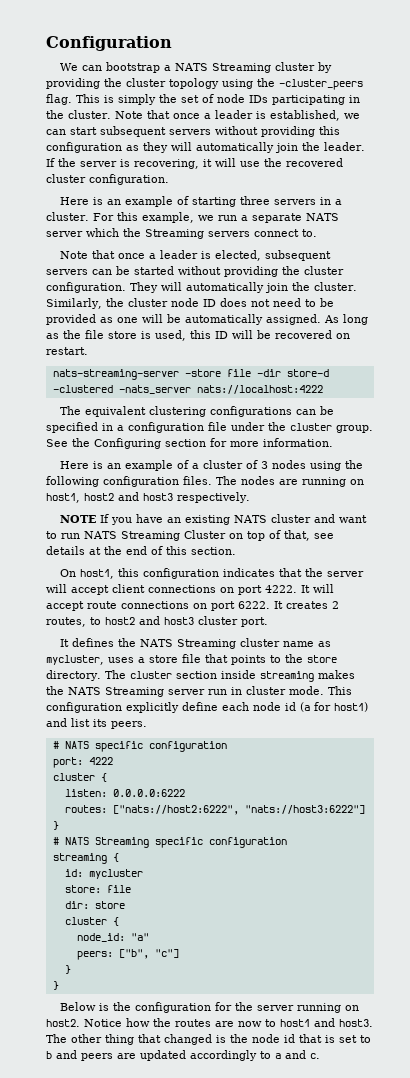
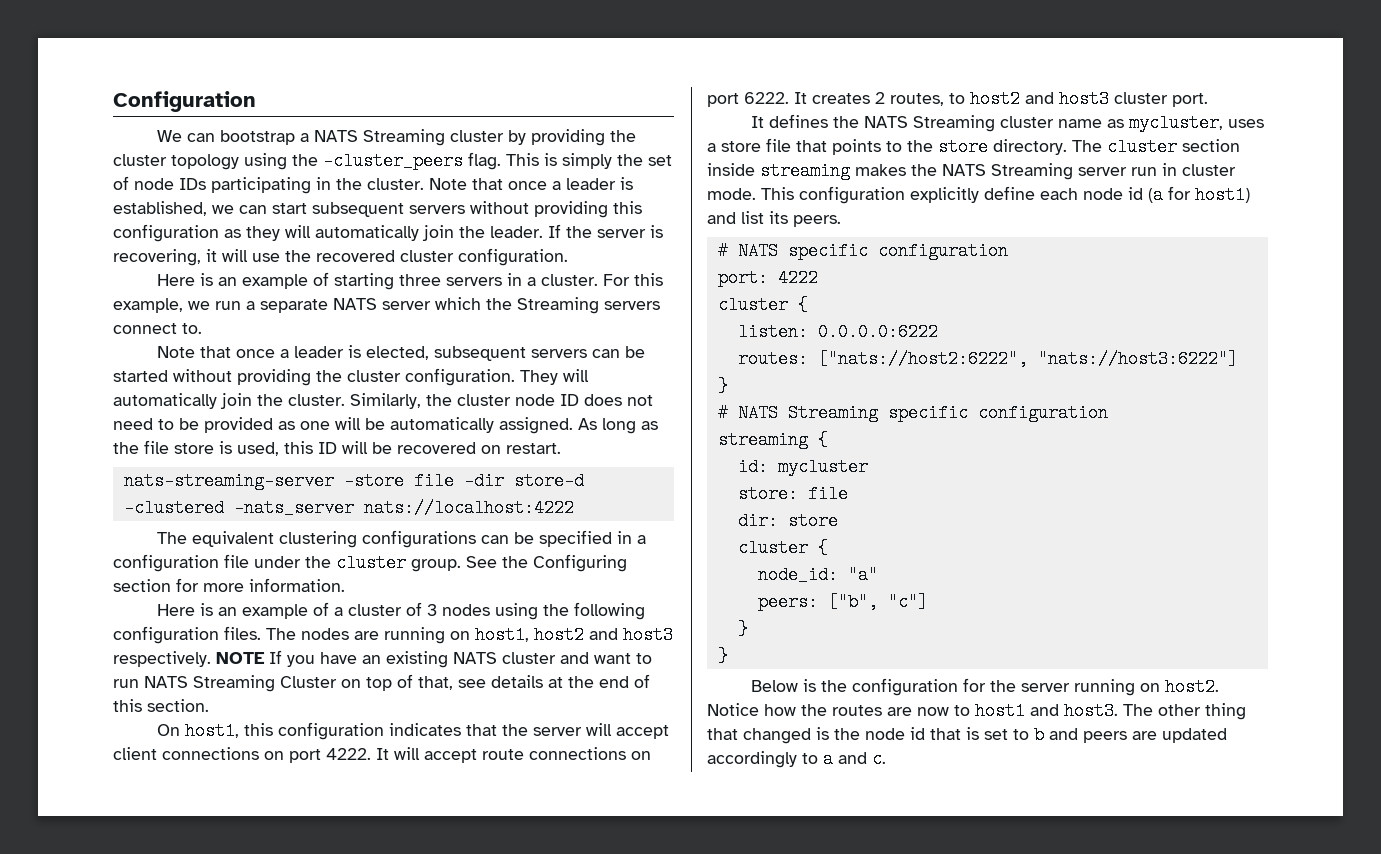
(250, 497) // -> (211, 659) none

